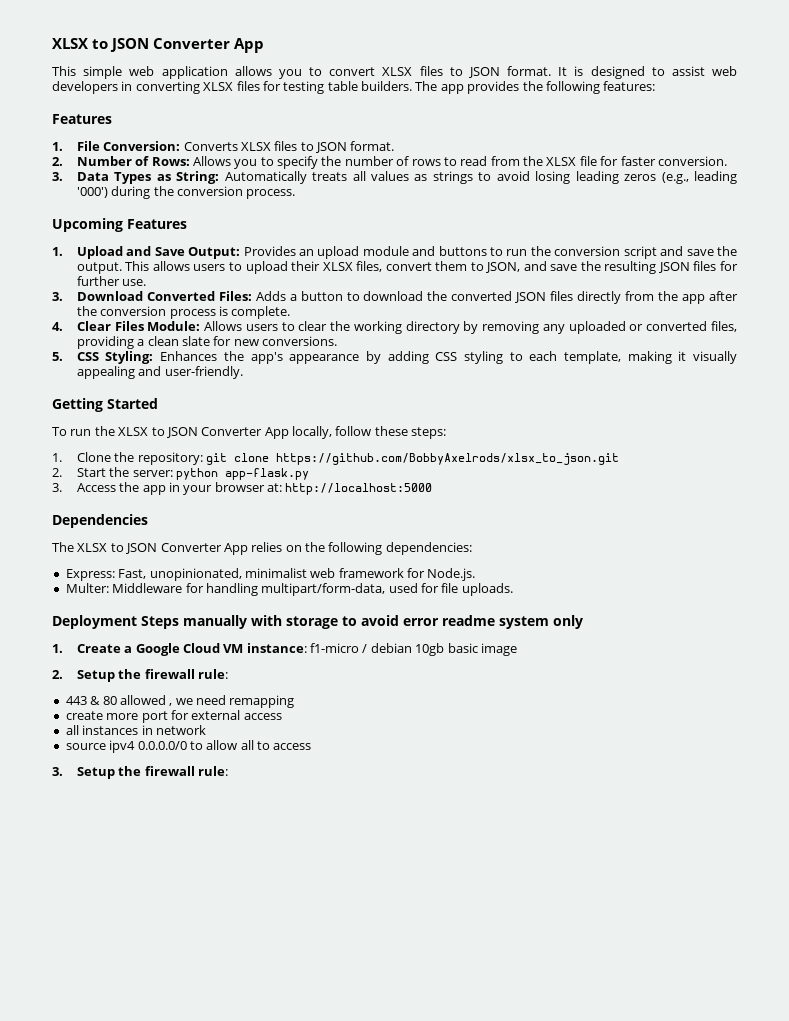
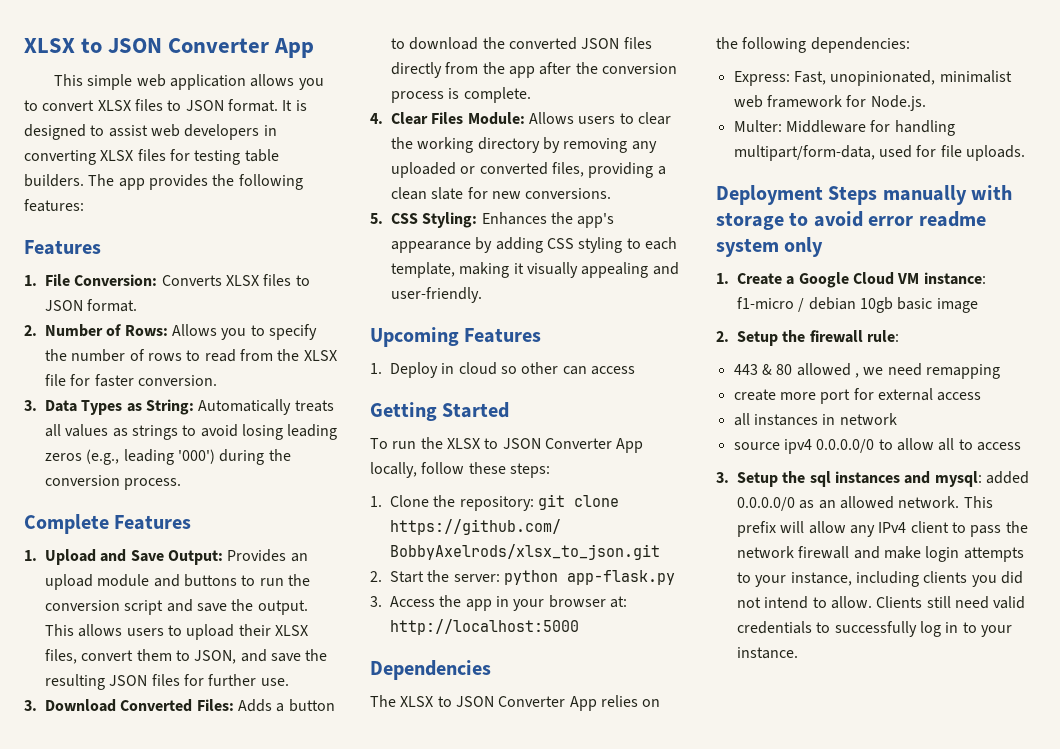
[52,218,123,232] Upcoming -> [24,514,109,534] Complete
(243, 372) none -> [370,327,542,347] [370,362,635,378] // Upcoming Features // 1. Deploy in cloud so other can access
[144,766,228,776] firewall rule: -> [809,471,1029,487] [737,496,993,511] [737,521,1028,537] [737,546,1024,562] [737,571,1023,587] [737,596,1026,609] [737,621,1012,637] [737,647,798,659] sql instances and mysql: added 0.0.0.0/0 as an allowed network. This prefix will allow any IPv4 client to pass the network firewall and make login attempts to your instance, including clients you did not intend to allow. Clients still need valid credentials to successfully log in to your instance.

